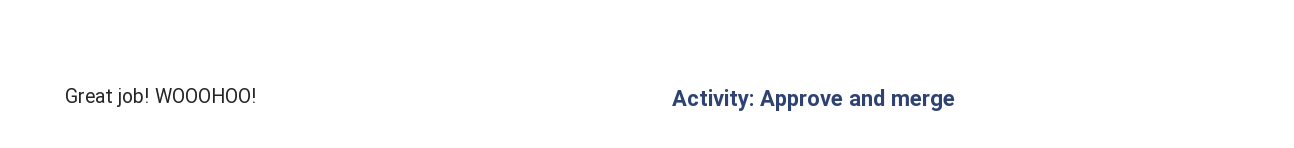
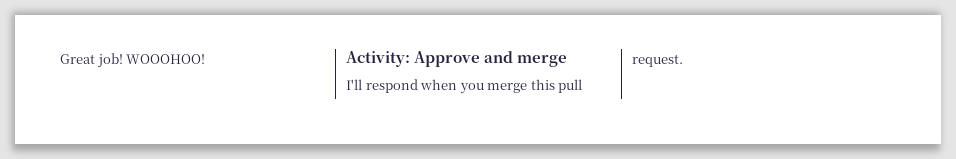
(955, 102) none -> [346,79,583,94] [632,54,683,67] // I'll respond when you merge this pull request.

